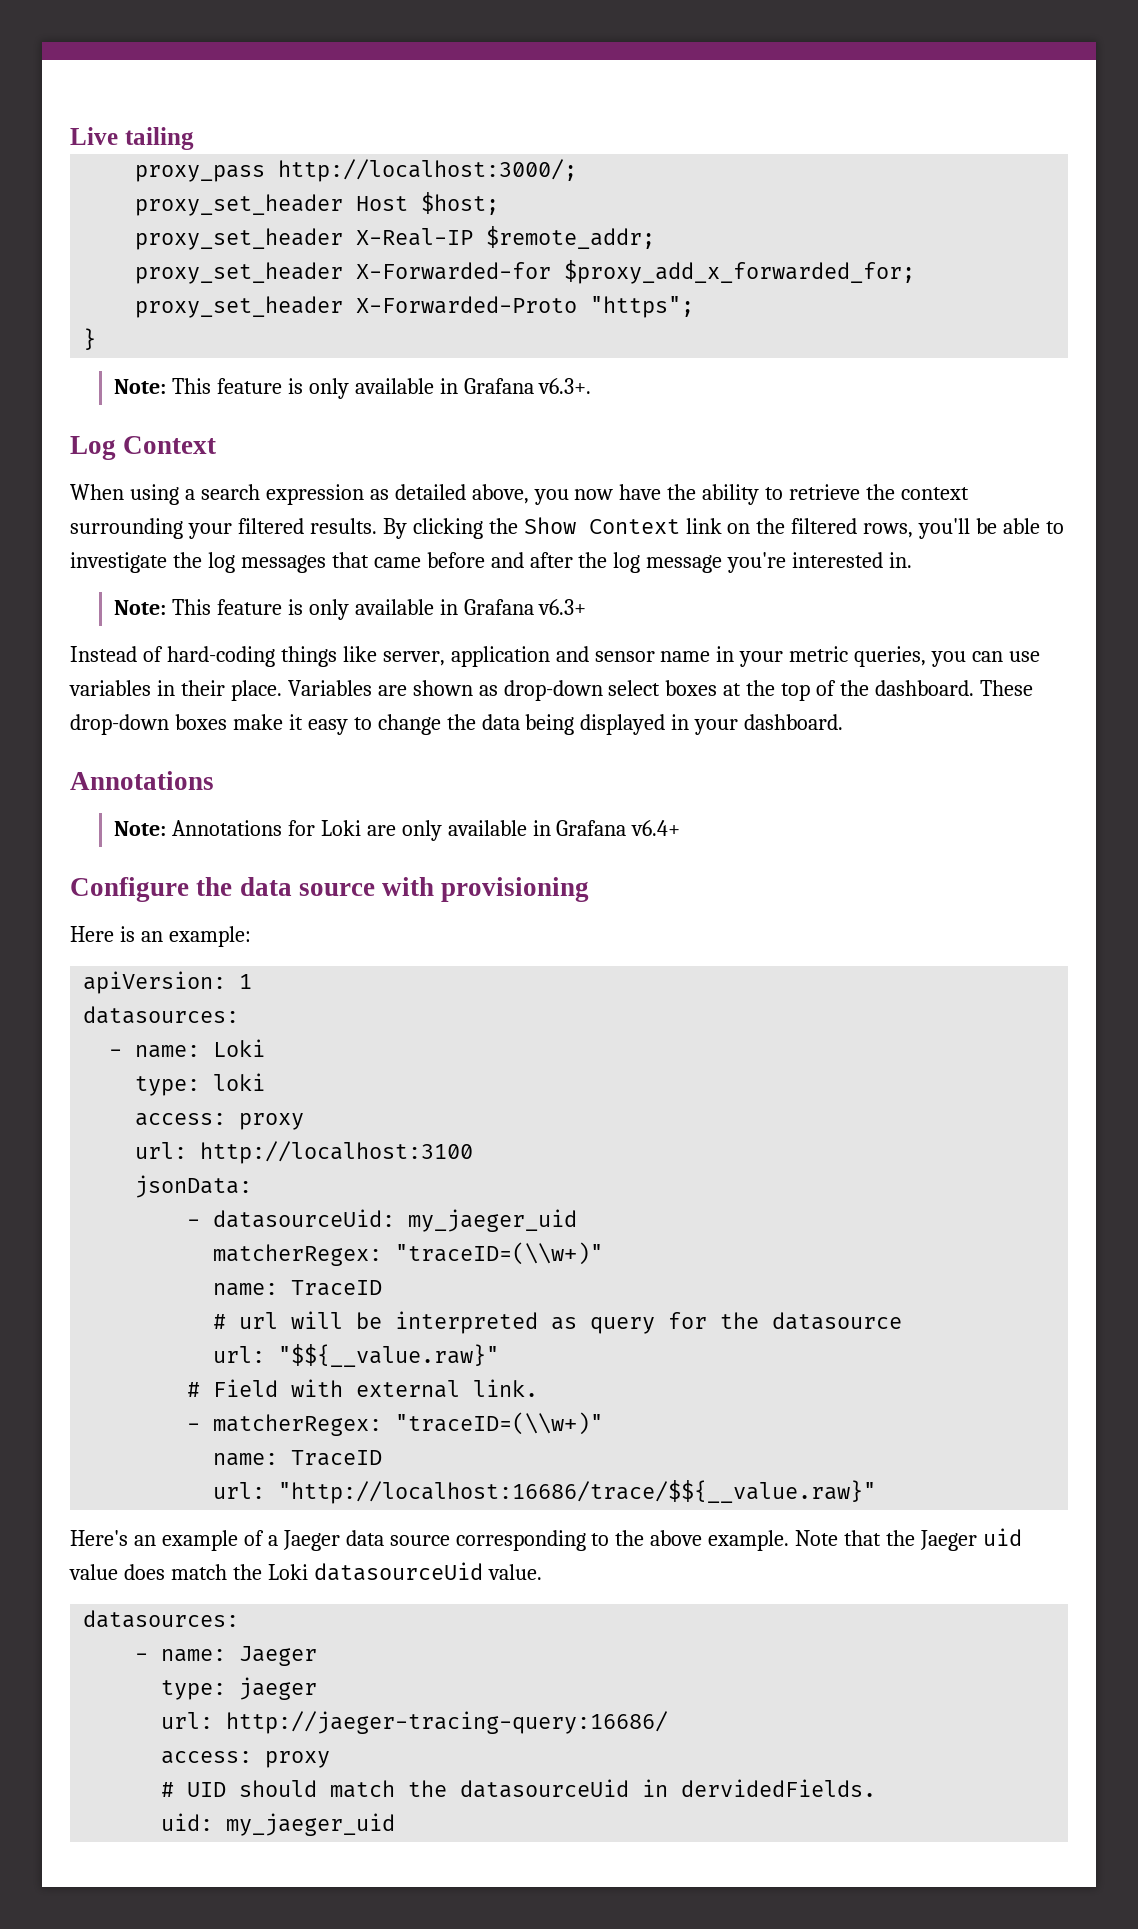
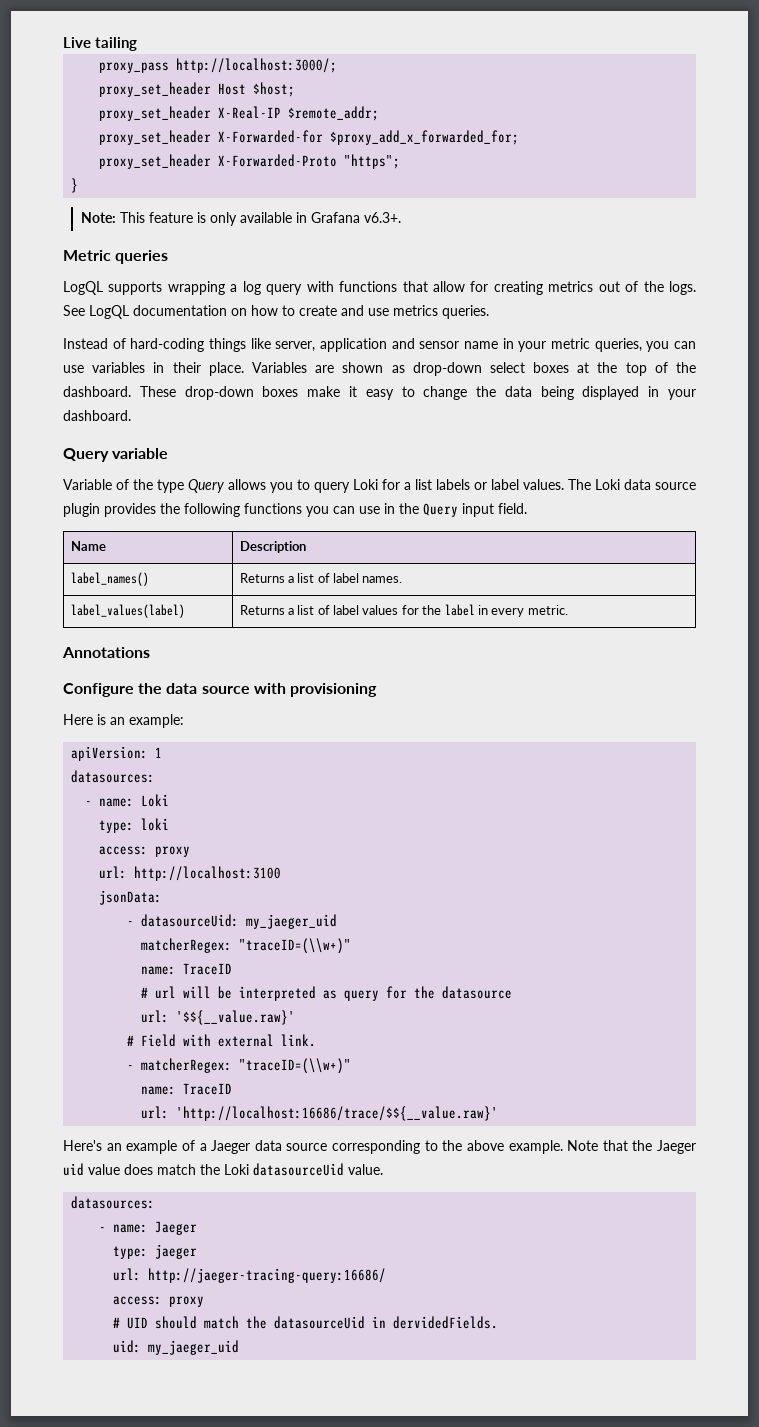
[70,436,217,460] [70,484,970,505] [70,517,1065,539] [70,552,913,573] [113,599,587,620] Log Context // When using a search expression as detailed above, you now have the ability to retrieve the context surrounding your filtered results. By clicking the Show Context link on the filtered rows, you'll be able to investigate the log messages that came before and after the log message you're interested in. // Note: This feature is only available in Grafana v6.3+ -> [63,250,169,264] [63,281,696,295] [63,305,489,319] Metric queries // LogQL supports wrapping a log query with functions that allow for creating metrics out of the logs. See LogQL documentation on how to create and use metrics queries.
[70,771,214,790] [113,820,681,841] Annotations // Note: Annotations for Loki are only available in Grafana v6.4+ -> [63,448,169,462] [63,479,696,493] [63,503,527,517] [70,541,106,551] [239,541,306,553] [70,572,149,586] [239,573,403,583] [70,604,185,618] [239,604,568,617] [62,647,150,658] Query variable // Variable of the type Query allows you to query Loki for a list labels or label values. The Loki data source plugin provides the following functions you can use in the Query input field. // Name | Description // label_names() | Returns a list of label names. // label_values(label) | Returns a list of label values for the label in every metric. // Annotations
[278,1344,500,1367] "$${__value.raw}" -> [176,1010,296,1025] '$${__value.raw}'
[278,1480,877,1504] "http://localhost:16686/trace/$${__value.raw}" -> [176,1106,499,1121] 'http://localhost:16686/trace/$${__value.raw}'

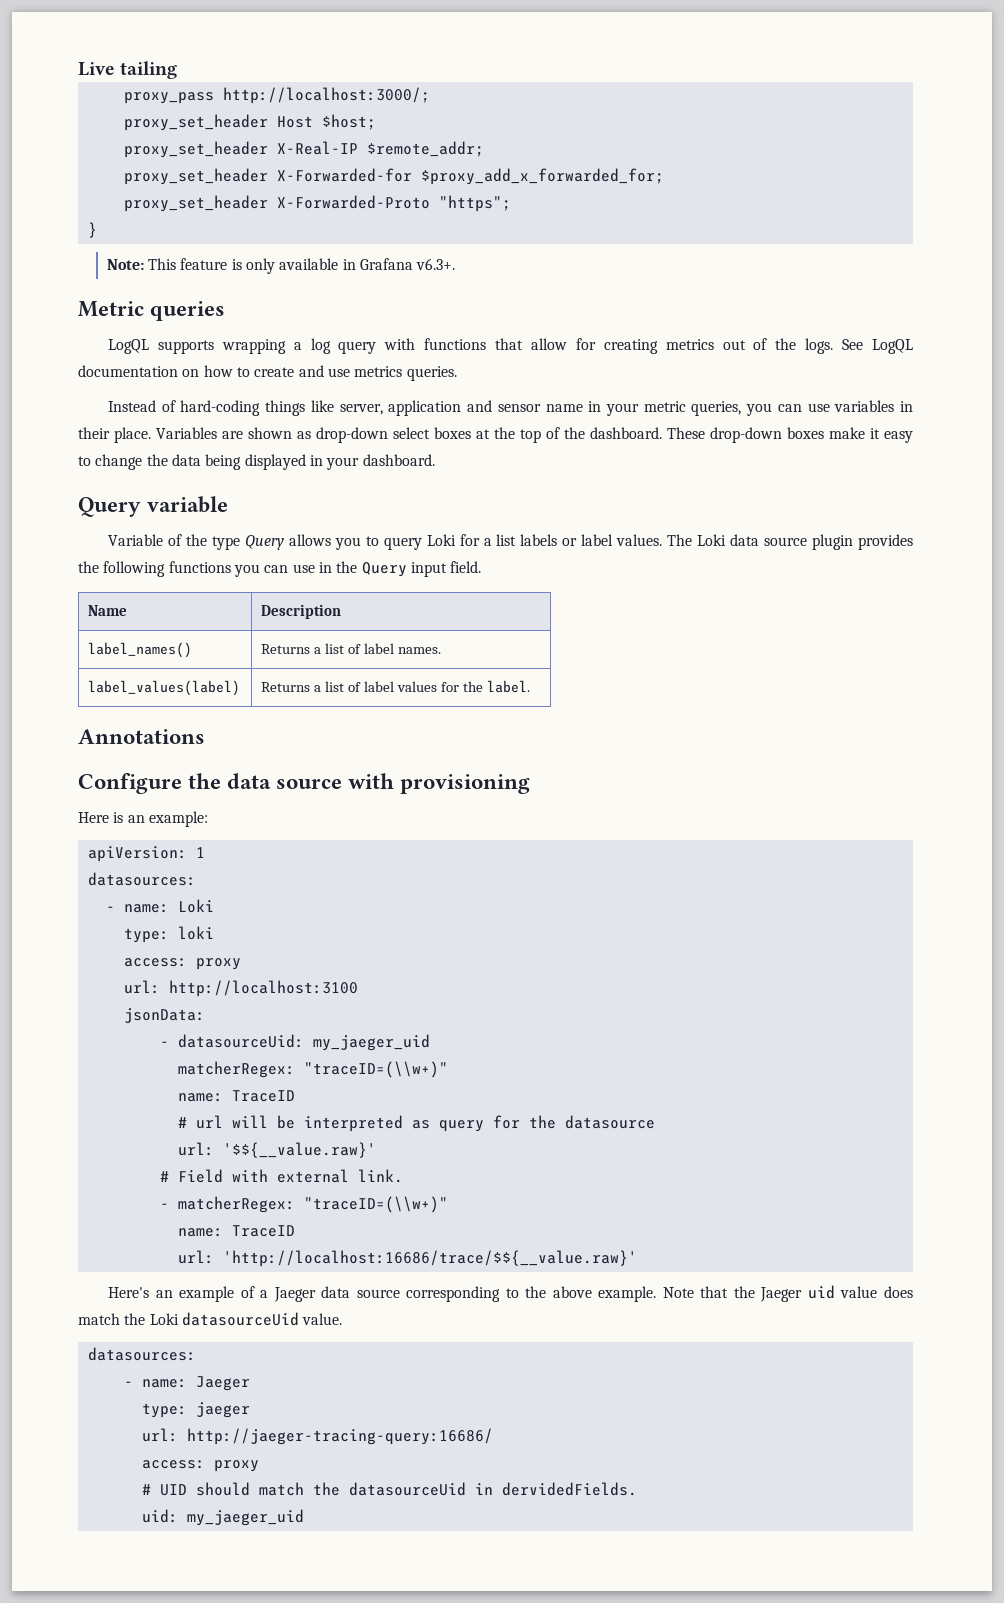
[444,604,568,617] label in every metric. -> [486,680,530,693] label.

